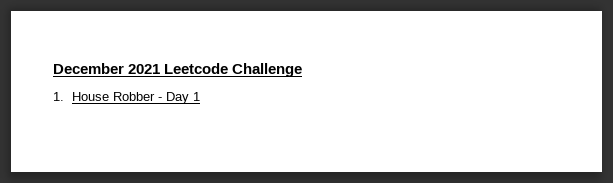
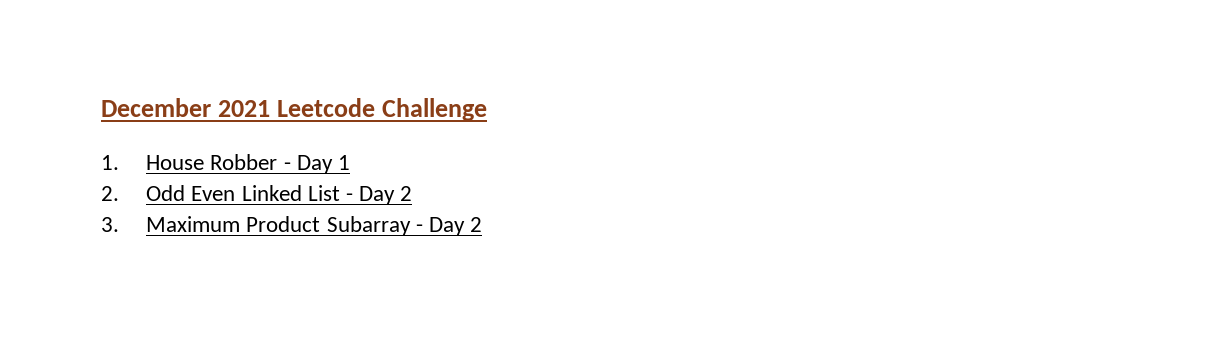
(200, 96) none -> [101,185,413,205] [101,216,483,236] // 2. Odd Even Linked List - Day 2 // 3. Maximum Product Subarray - Day 2

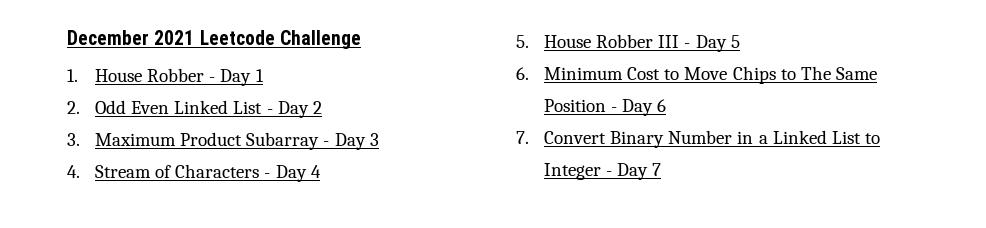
[470,217,483,232] 2 -> [369,133,379,146] [67,164,321,182] [516,34,740,52] [516,66,877,84] [544,99,667,116] [516,130,880,148] [544,163,662,180] 3 // 4. Stream of Characters - Day 4 // 5. House Robber III - Day 5 // 6. Minimum Cost to Move Chips to The Same Position - Day 6 // 7. Convert Binary Number in a Linked List to Integer - Day 7

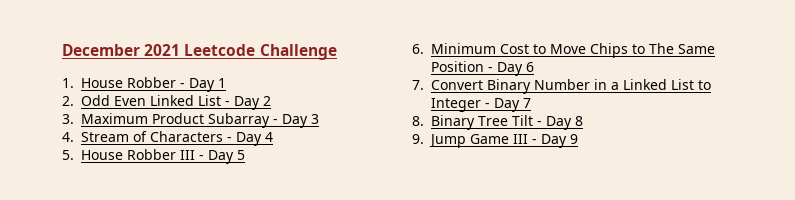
(662, 169) none -> [412,115,583,130] [412,134,578,148] // 8. Binary Tree Tilt - Day 8 // 9. Jump Game III - Day 9

